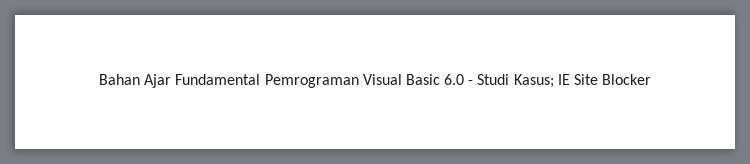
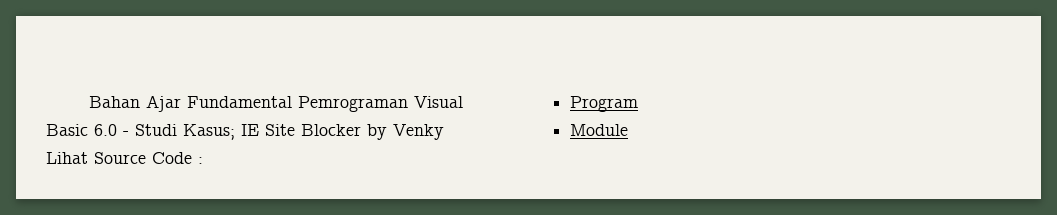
(652, 79) none -> [367,124,444,140] [46,152,203,164] [570,96,639,112] [570,124,629,136] by Venky // Lihat Source Code : // Program // Module

